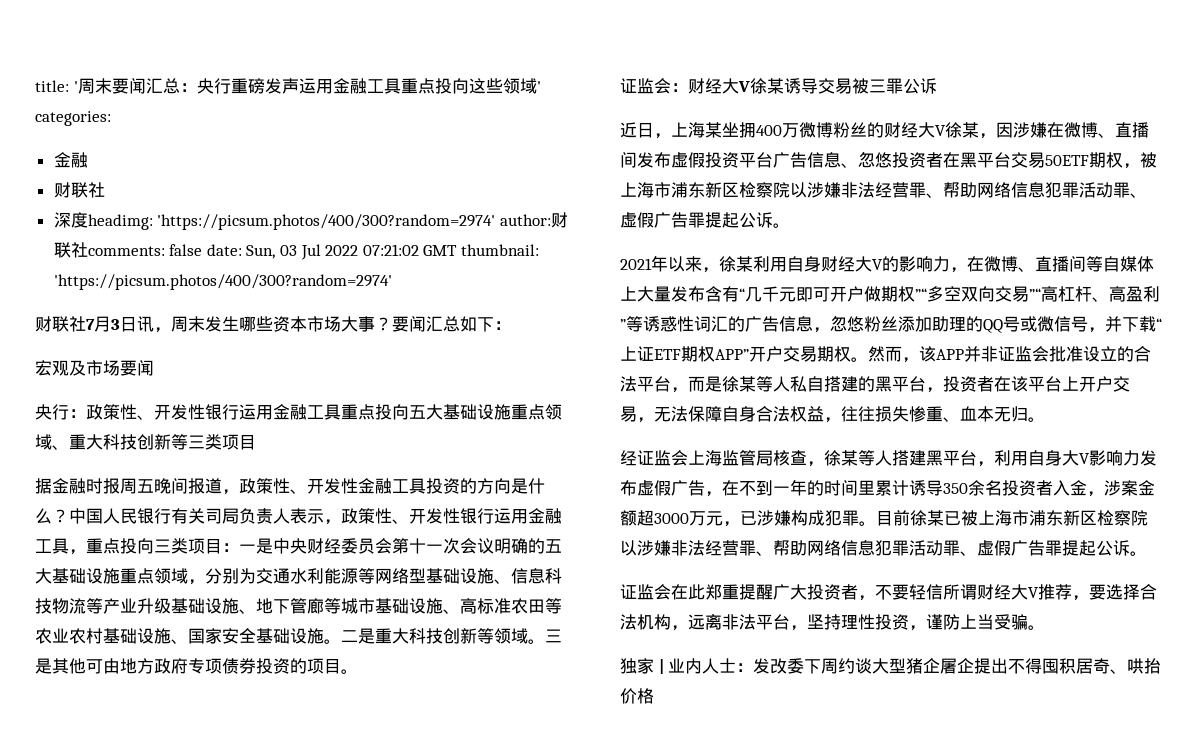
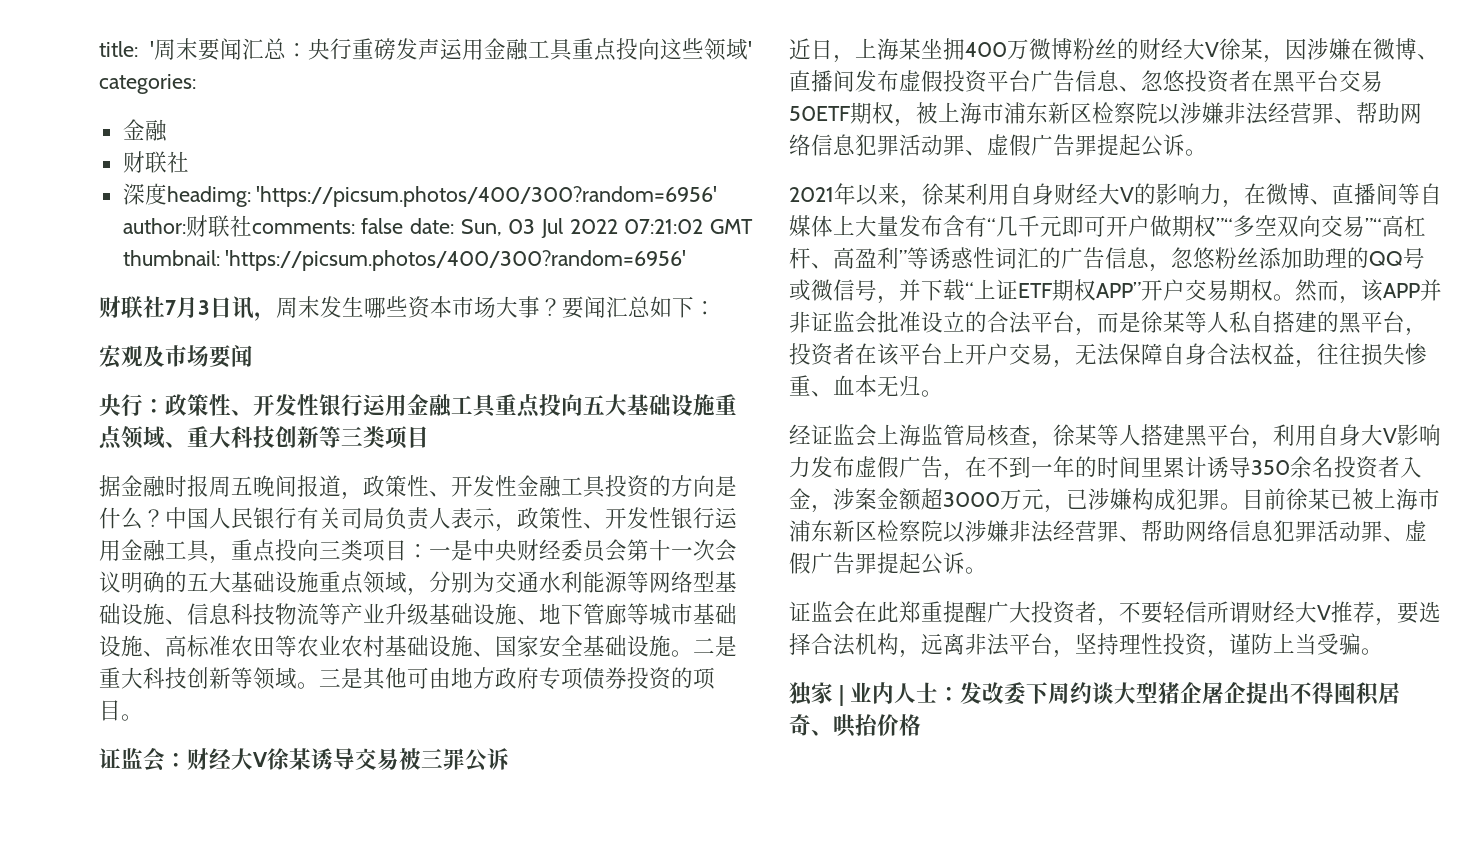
[157,214,496,230] 'https://picsum.photos/400/300?random=2974' -> [256,186,718,207] 'https://picsum.photos/400/300?random=6956'
[53,274,392,290] 'https://picsum.photos/400/300?random=2974' -> [225,250,687,271] 'https://picsum.photos/400/300?random=6956'

